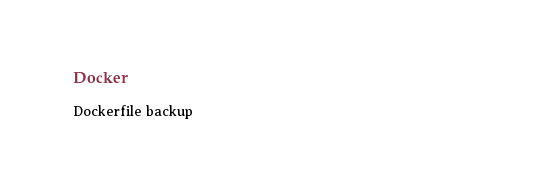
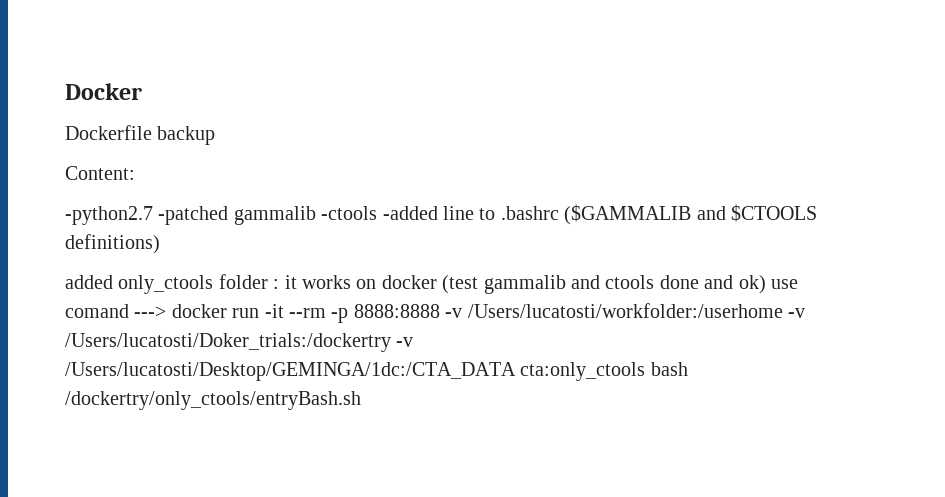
(193, 112) none -> [65,166,135,180] [65,204,817,225] [65,234,160,254] [65,274,798,294] [65,303,805,323] [65,333,414,352] [65,362,688,381] [65,391,361,410] // Content: // -python2.7 -patched gammalib -ctools -added line to .bashrc ($GAMMALIB and $CTOOLS definitions) // added only_ctools folder : it works on docker (test gammalib and ctools done and ok) use comand ---> docker run -it --rm -p 8888:8888 -v /Users/lucatosti/workfolder:/userhome -v /Users/lucatosti/Doker_trials:/dockertry -v /Users/lucatosti/Desktop/GEMINGA/1dc:/CTA_DATA cta:only_ctools bash /dockertry/only_ctools/entryBash.sh

